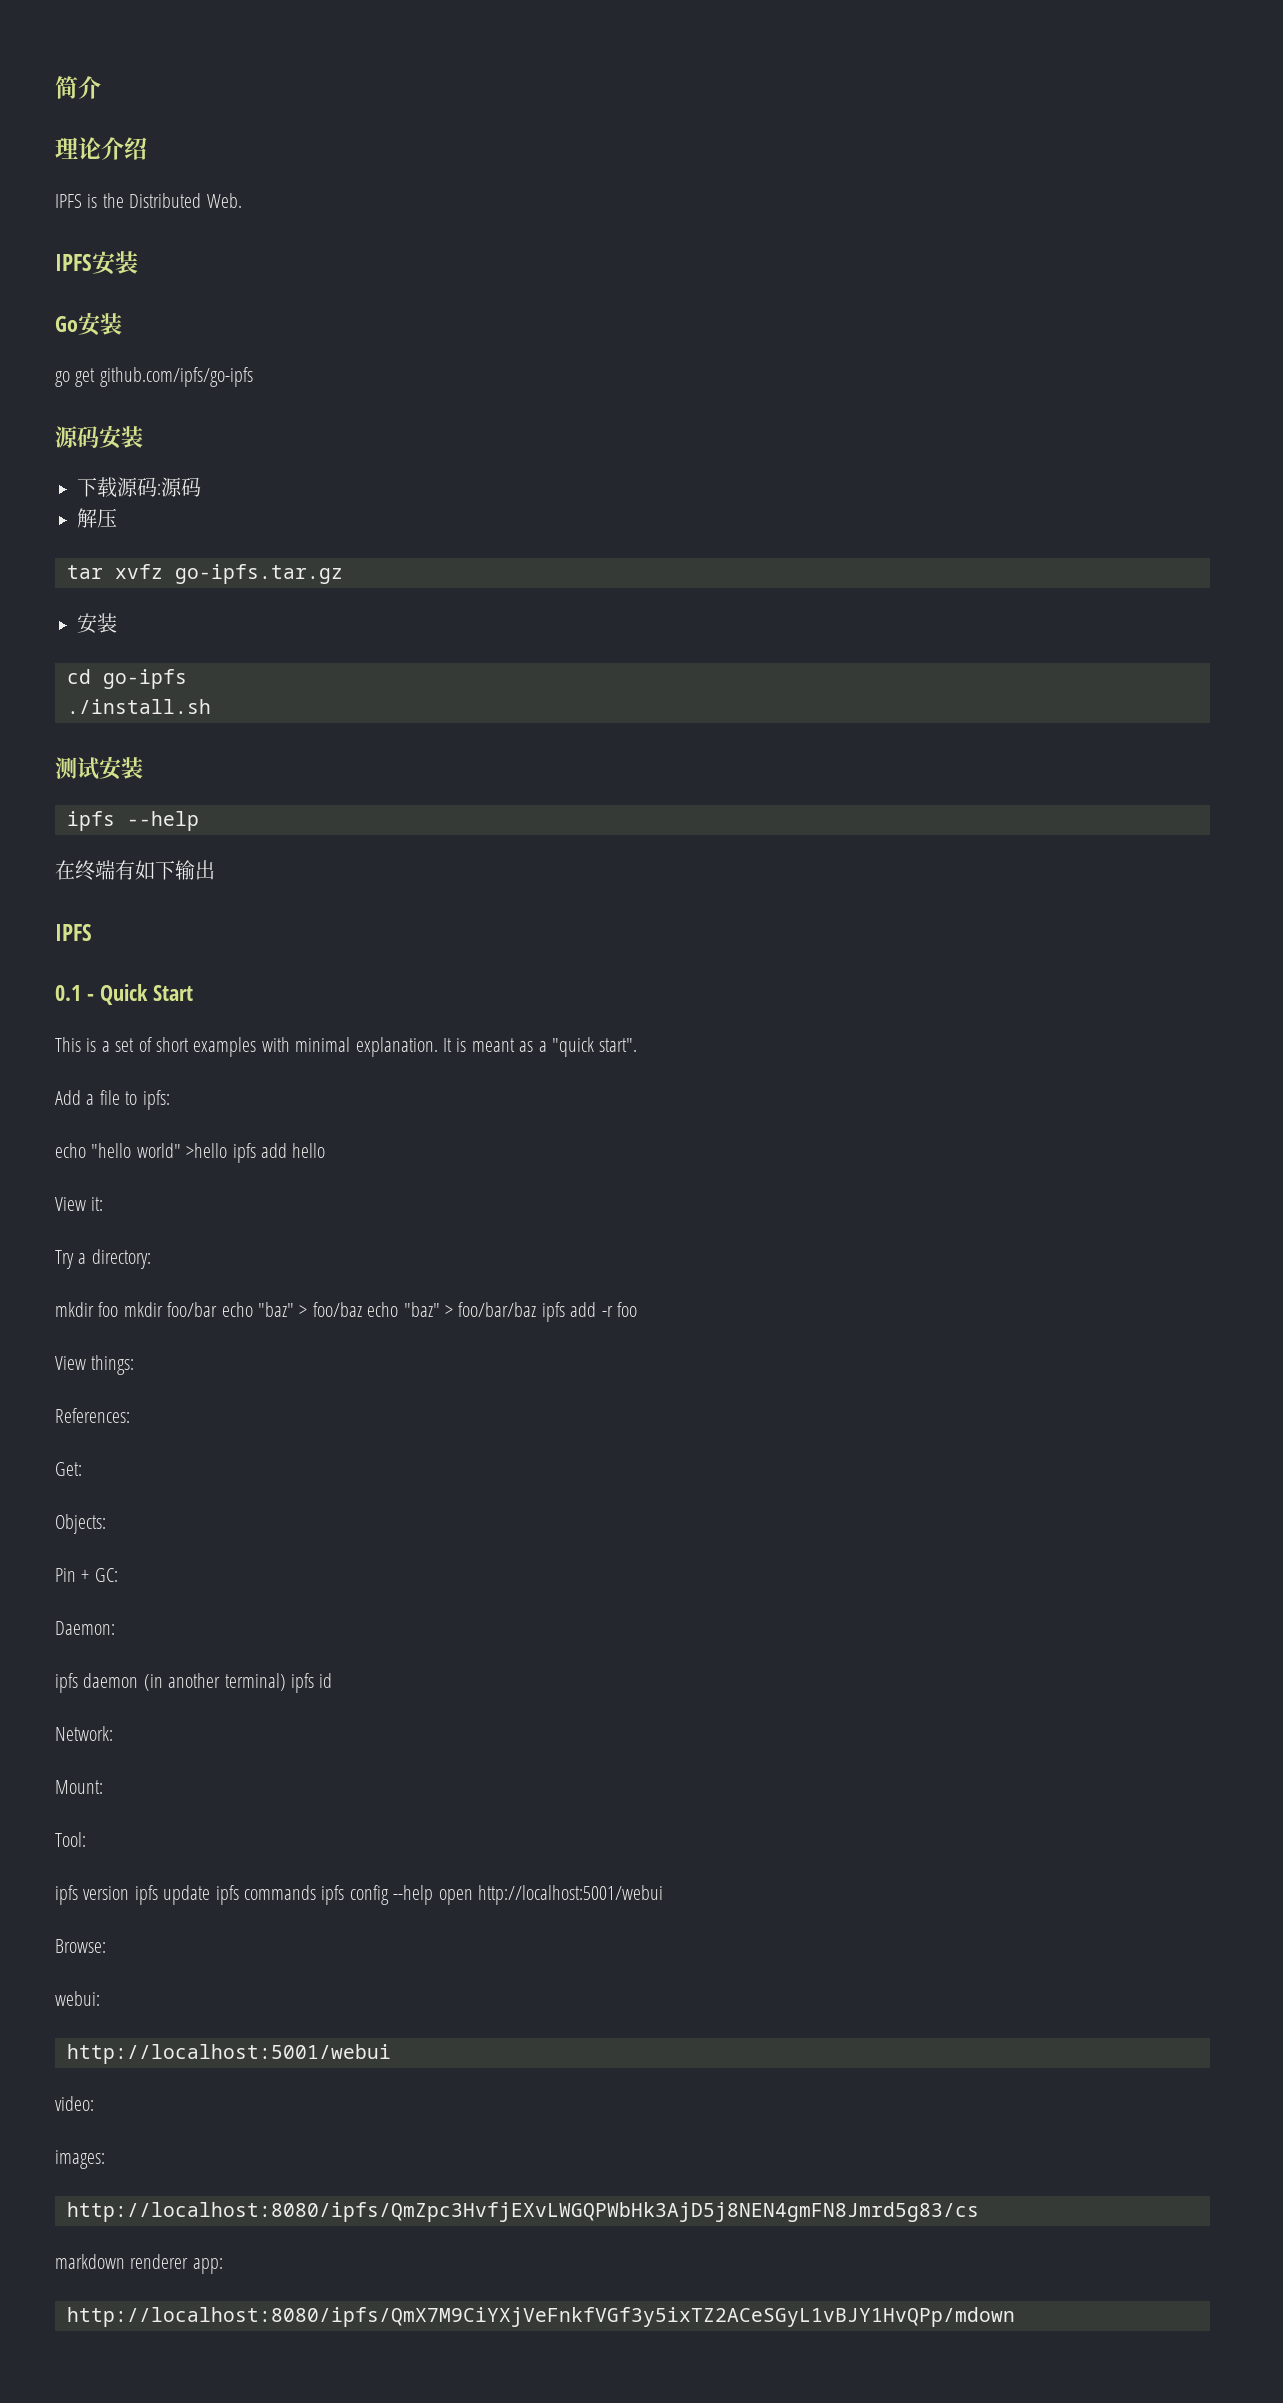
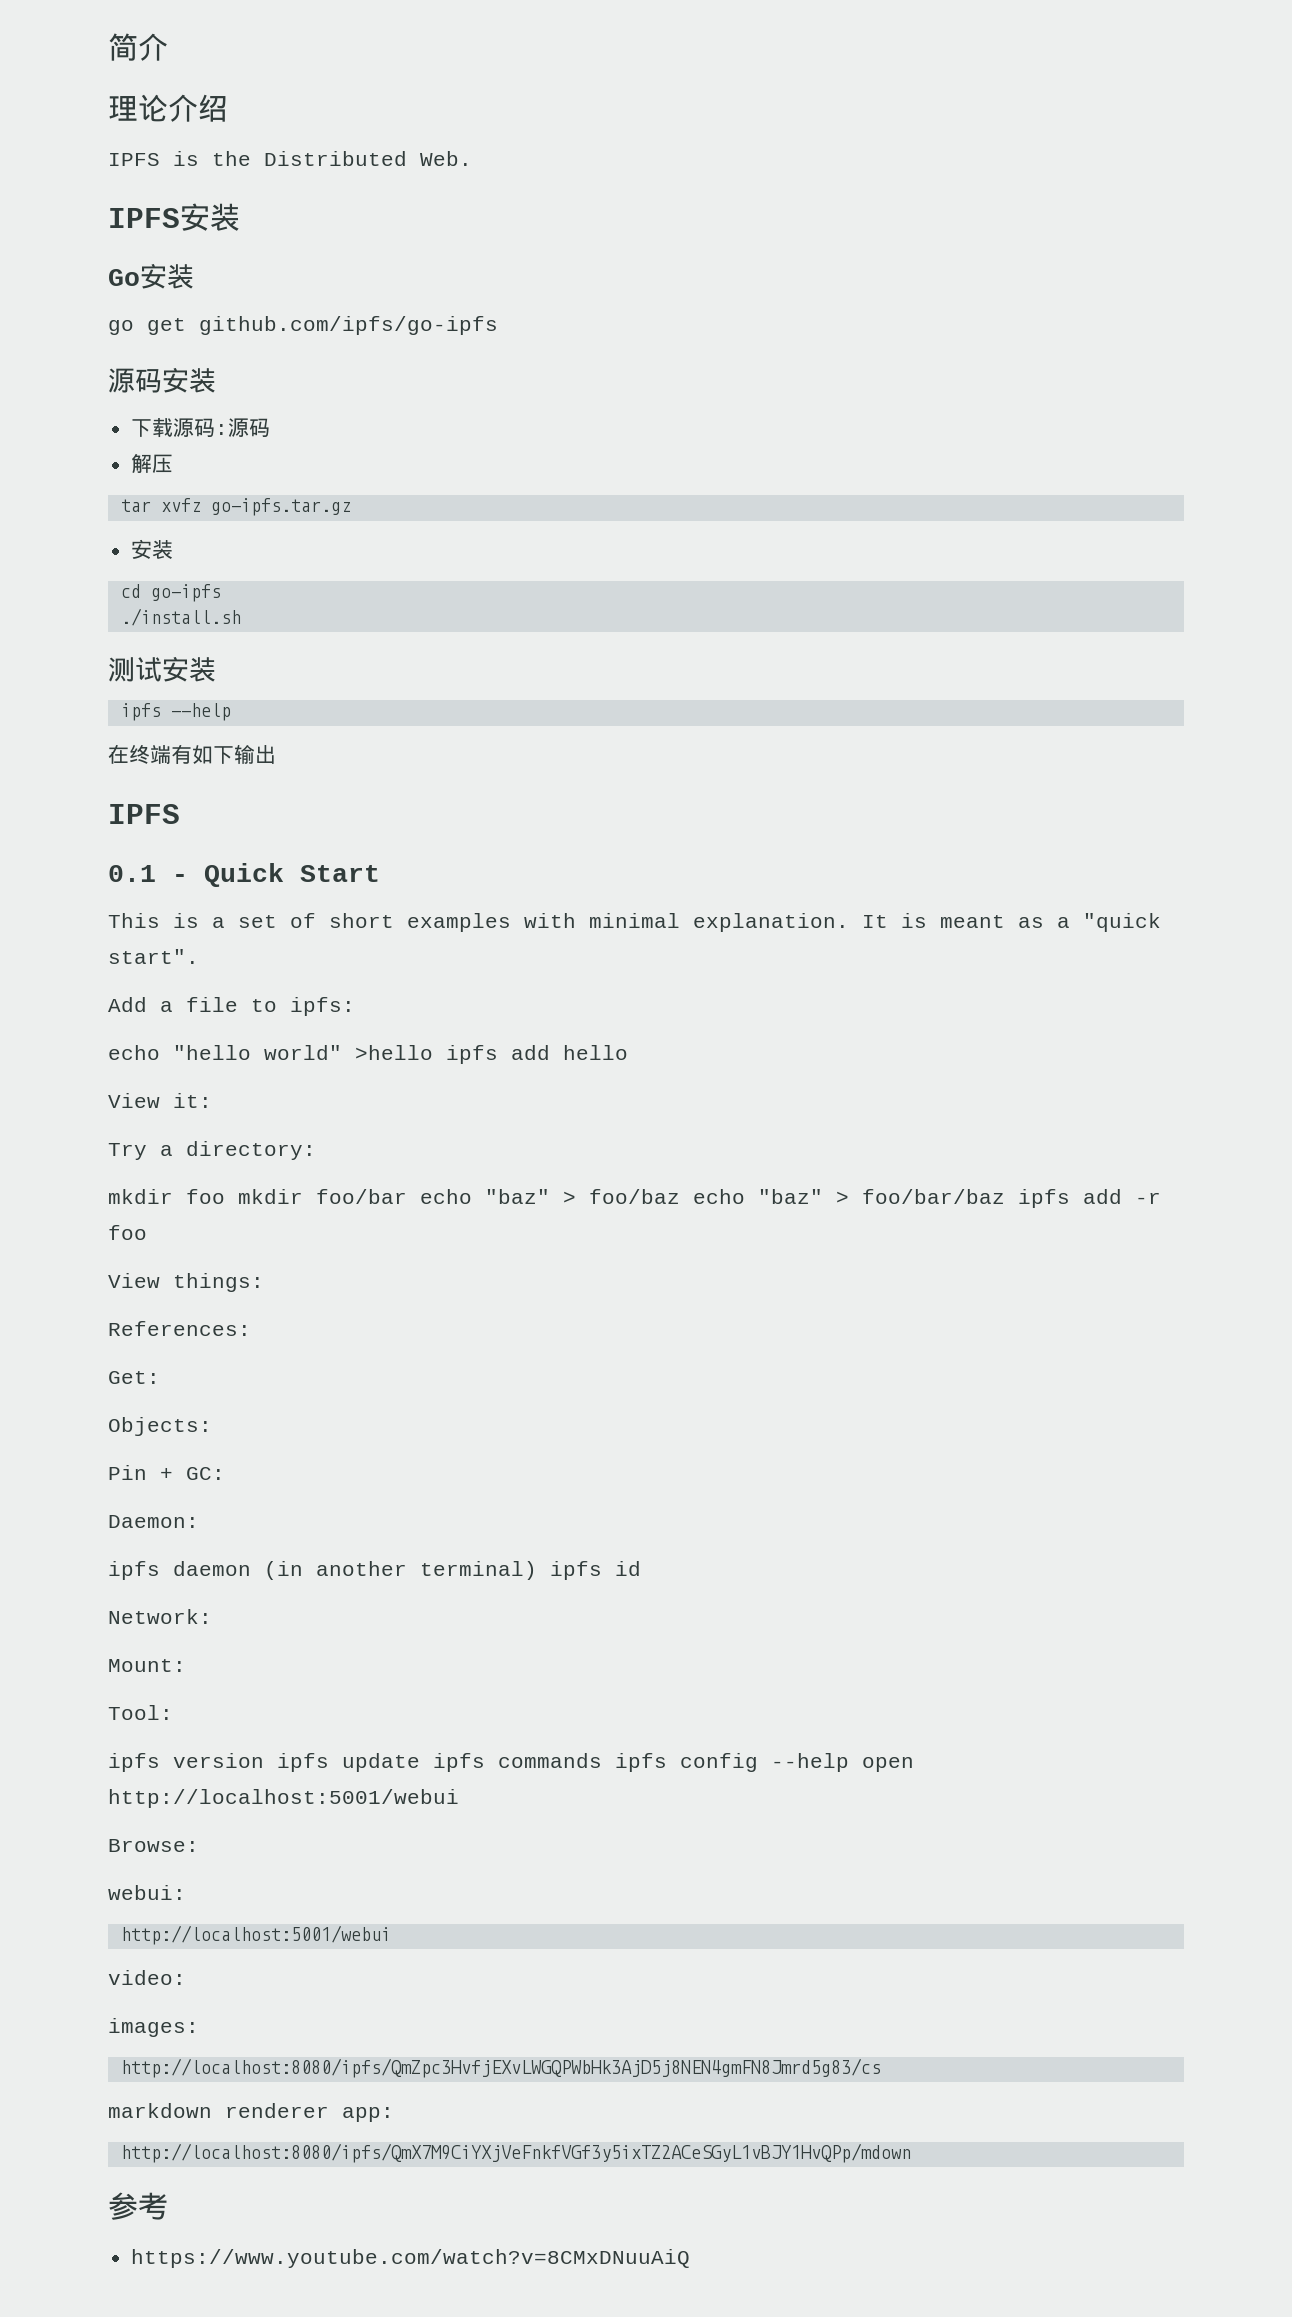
(1015, 2317) none -> [108,2192,168,2220] [131,2249,691,2268] // 参考 // https://www.youtube.com/watch?v=8CMxDNuuAiQ

